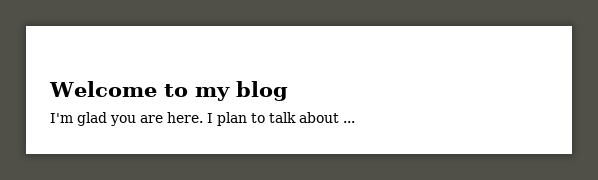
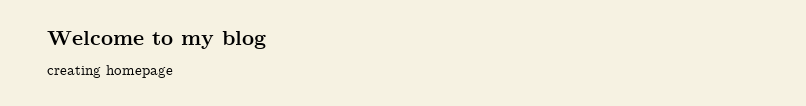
[50,112,355,126] I'm glad you are here. I plan to talk about ... -> [47,65,173,78] creating homepage

